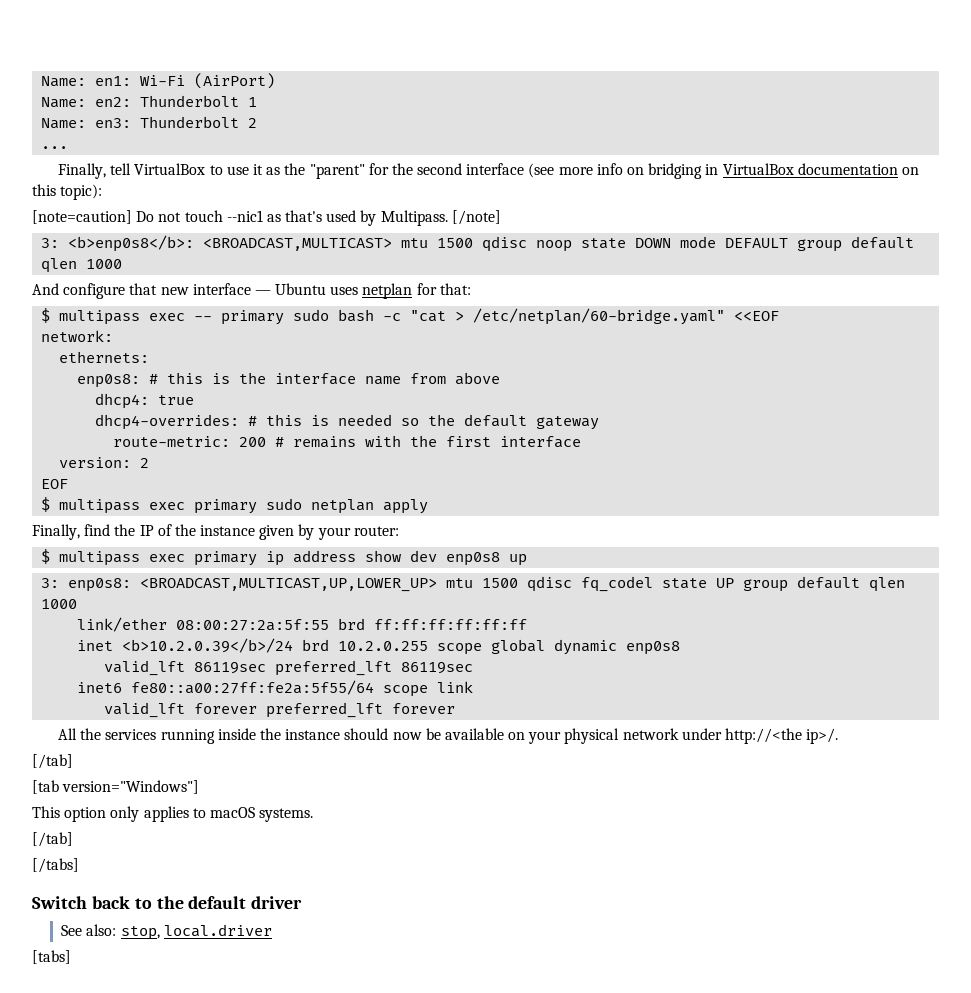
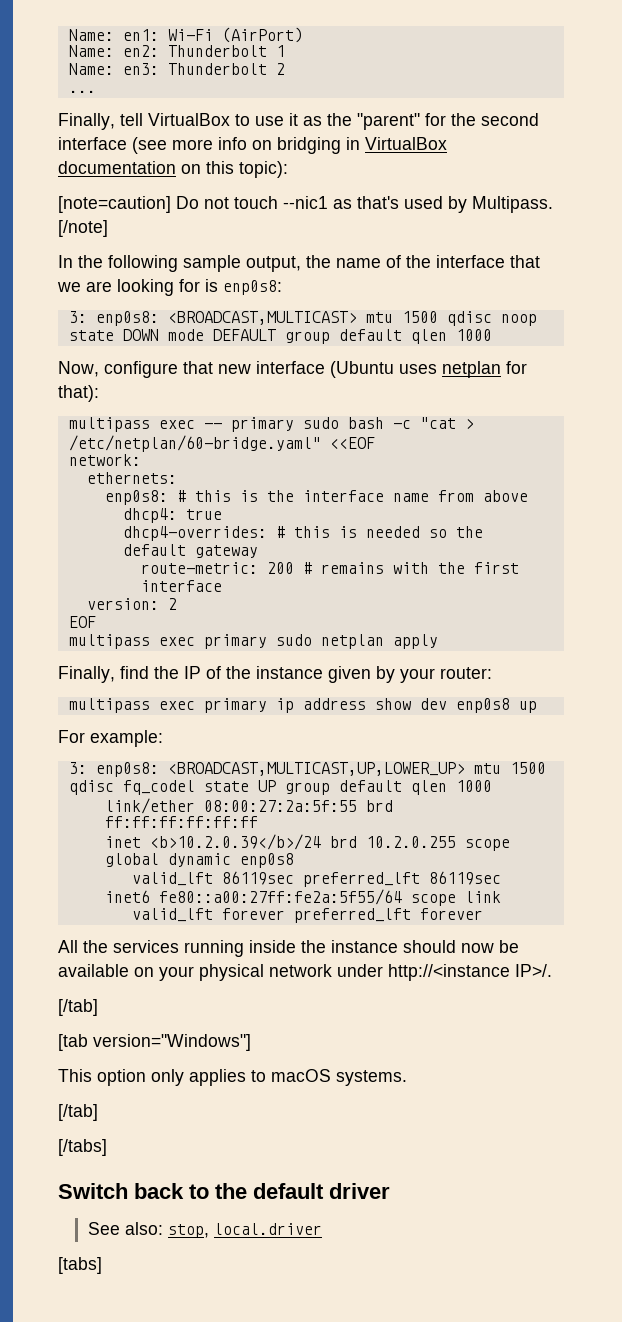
[41,235,195,252] // 3: <b>enp0s8</b>: -> [58,255,540,272] [57,279,282,296] [68,311,159,326] // In the following sample output, the name of the interface that we are looking for is enp0s8: // 3: enp0s8:
[32,283,59,295] And -> [58,361,99,377] Now,
[254,283,327,295] — Ubuntu -> [330,361,394,378] (Ubuntu
[439,283,471,295] [41,308,51,323] that: // $ -> [58,385,99,402] that): //
[41,497,51,512] $ -> (96, 622) none
[41,549,51,564] $ -> (492, 673) none
(528, 560) none -> [58,730,163,747] // For example:
[724,728,839,744] http://<the ip>/. -> [388,964,552,981] http://<instance IP>/.

